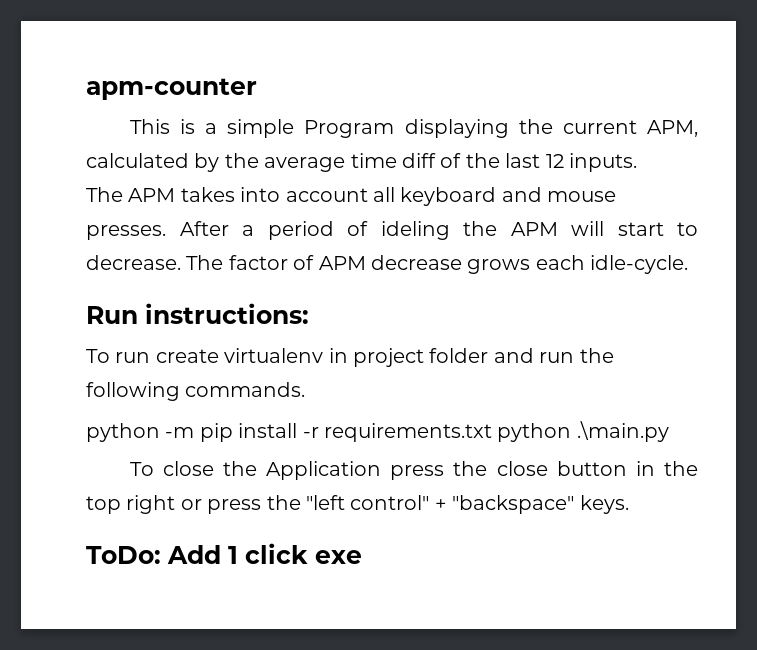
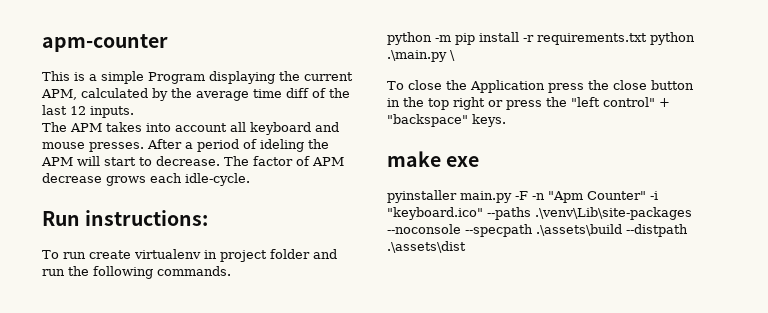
(669, 431) none -> [450,50,455,61] \
[86,543,362,564] ToDo: Add 1 click exe -> [387,151,480,167] [387,190,658,203] [387,207,692,220] [387,224,688,237] [387,241,466,253] make exe // pyinstaller main.py -F -n "Apm Counter" -i "keyboard.ico" --paths .\venv\Lib\site-packages --noconsole --specpath .\assets\build --distpath .\assets\dist

